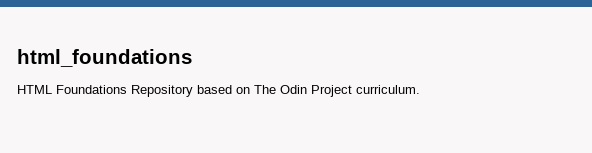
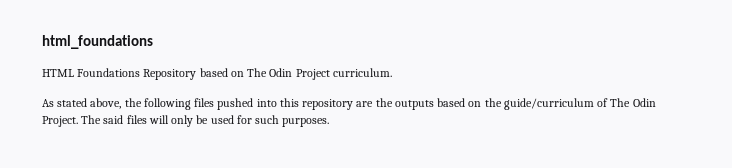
(420, 89) none -> [42,98,656,110] [42,115,330,127] // As stated above, the following files pushed into this repository are the outputs based on the guide/curriculum of The Odin Project. The said files will only be used for such purposes.

